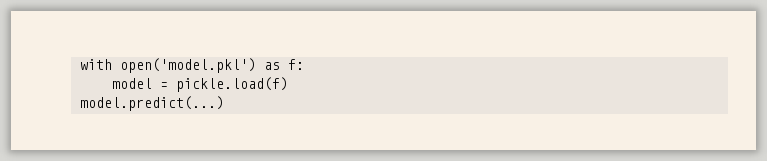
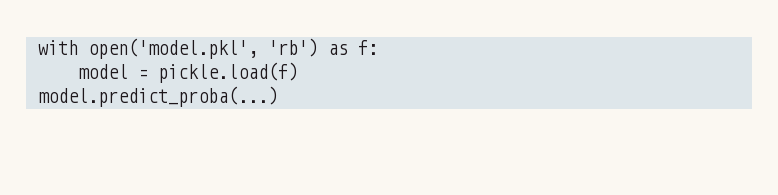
[120,58,257,73] open('model.pkl') -> [88,38,319,59] open('model.pkl', 'rb')
[80,96,225,111] model.predict(...) -> [38,86,279,107] model.predict_proba(...)

